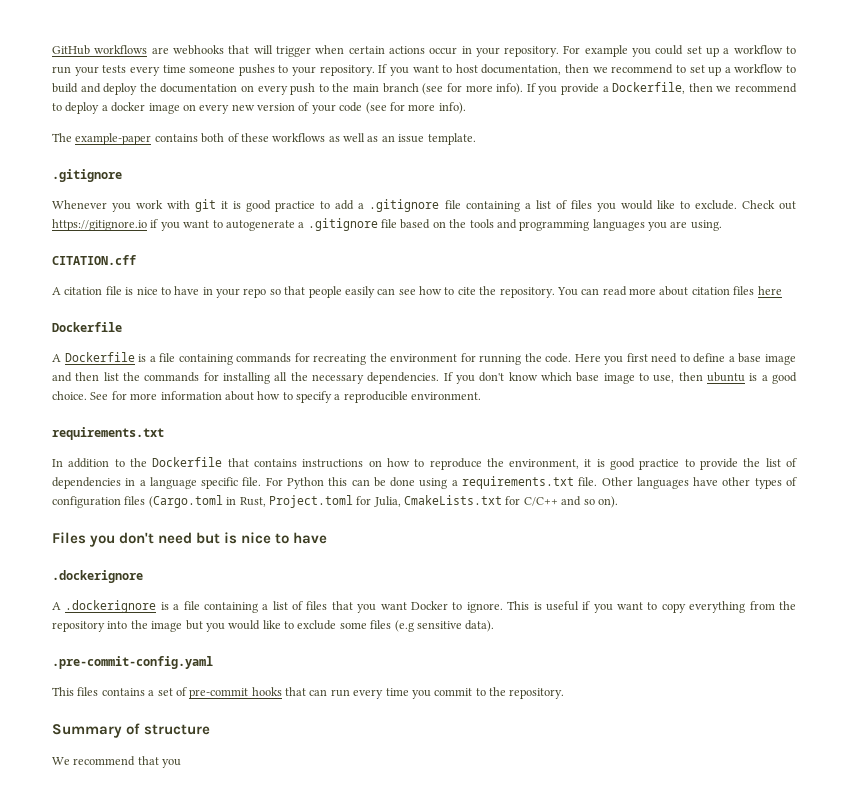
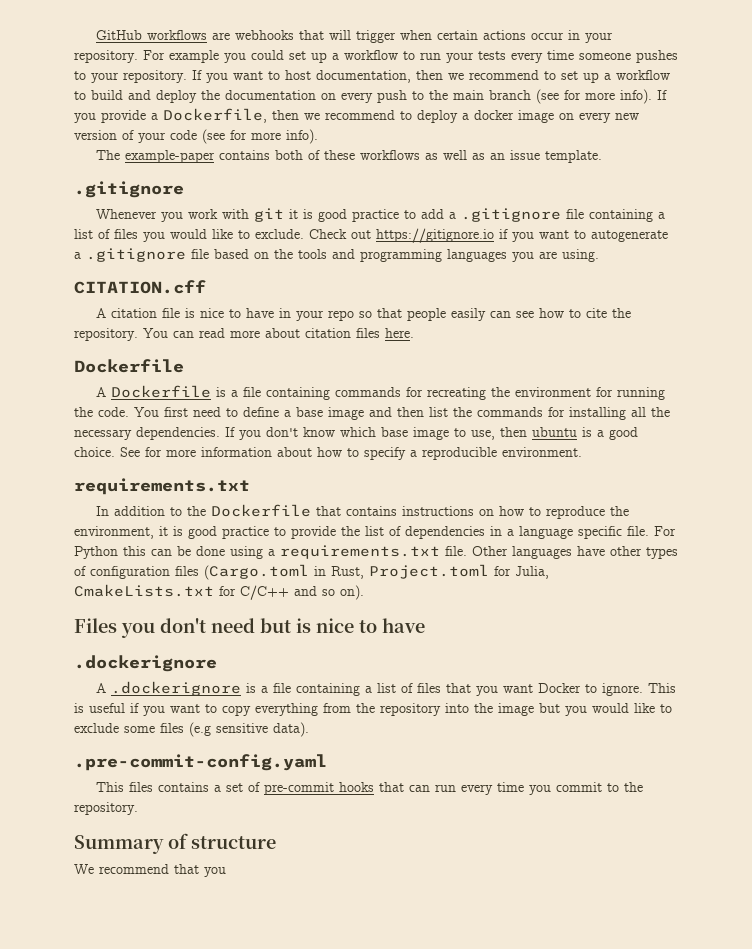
[757,286,782,295] here -> [385,328,414,338] here.
[574,354,624,365] Here you -> [134,407,159,417] You

